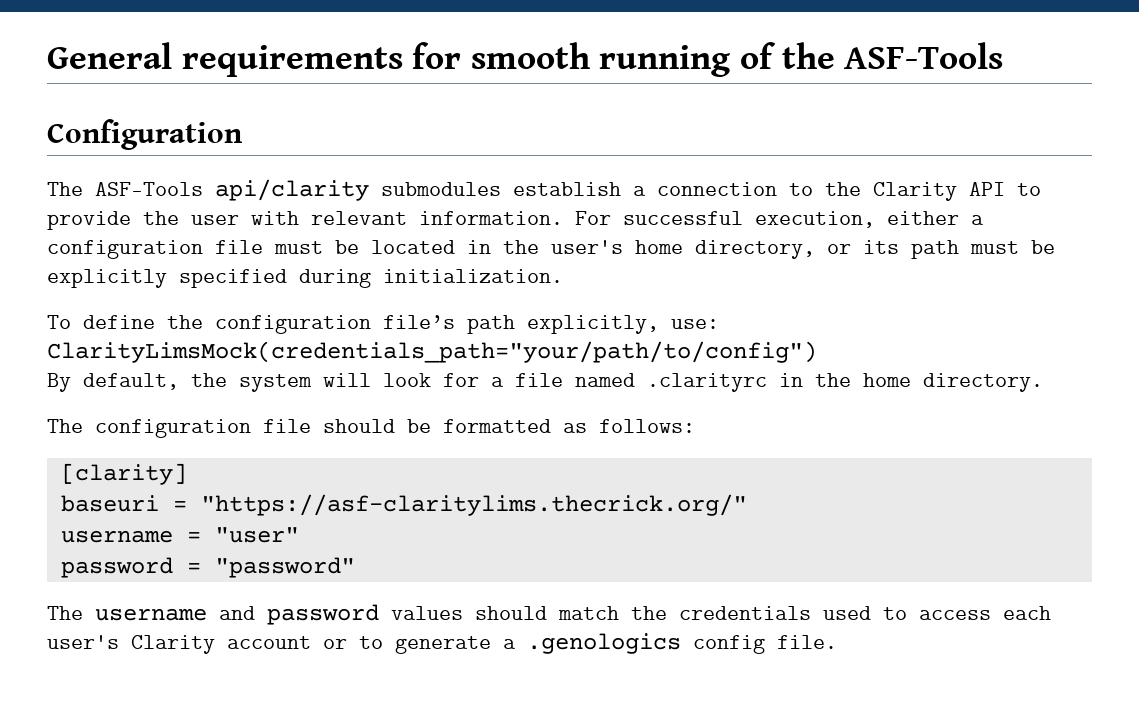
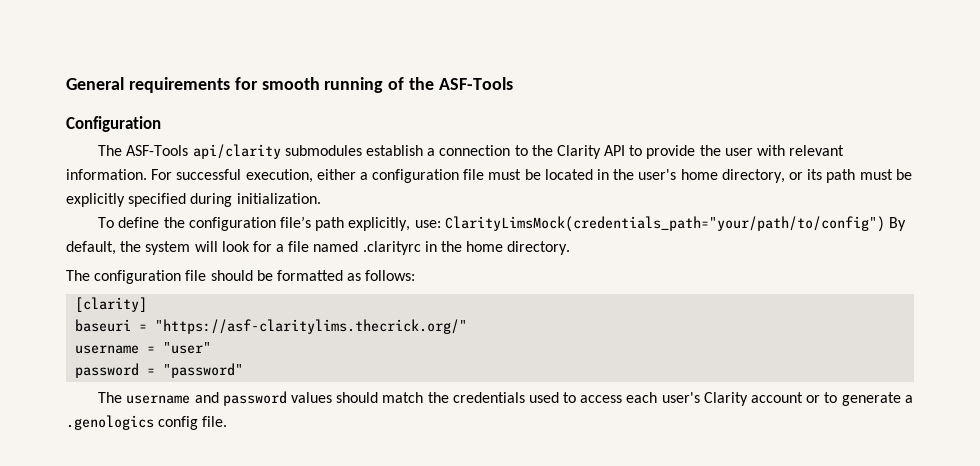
(817, 352) // -> (885, 224) none

